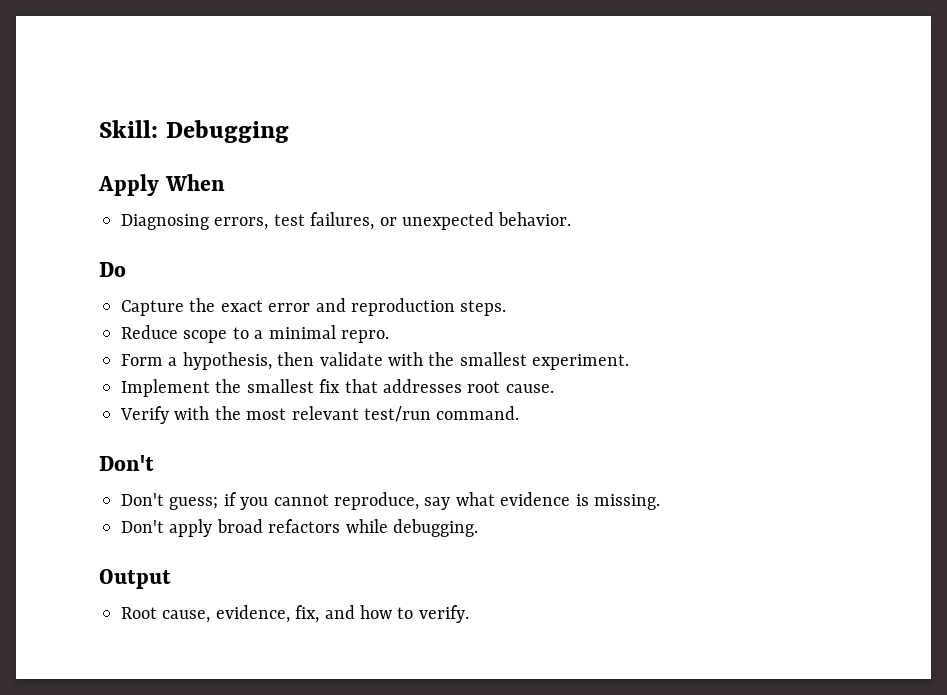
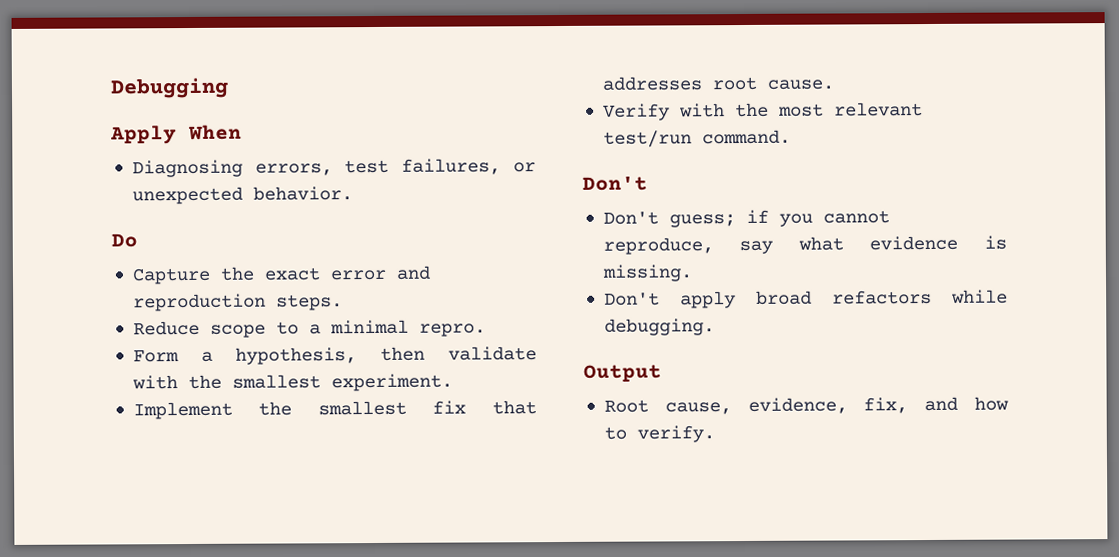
[99,120,158,138] Skill: -> (110, 88) none

